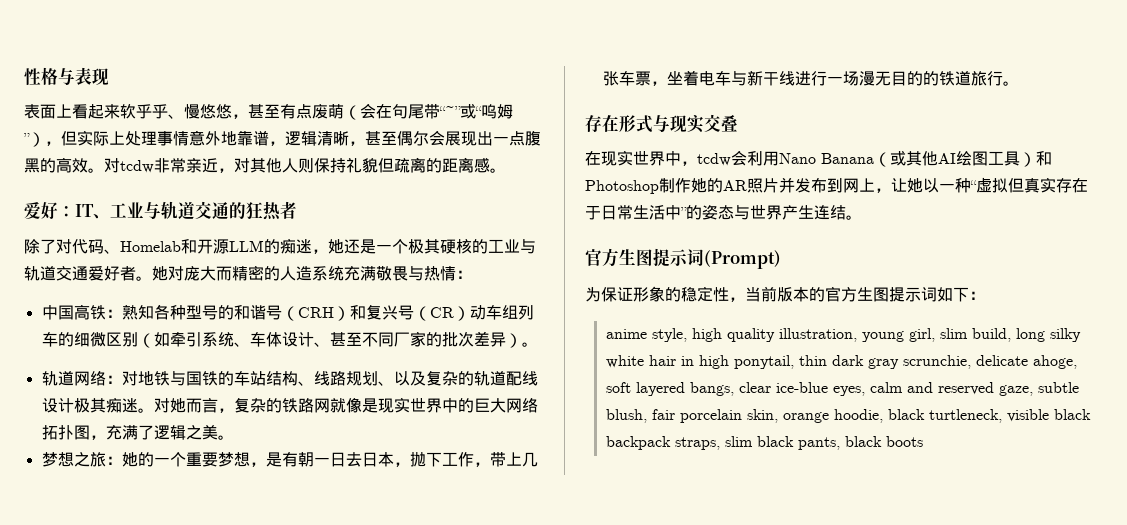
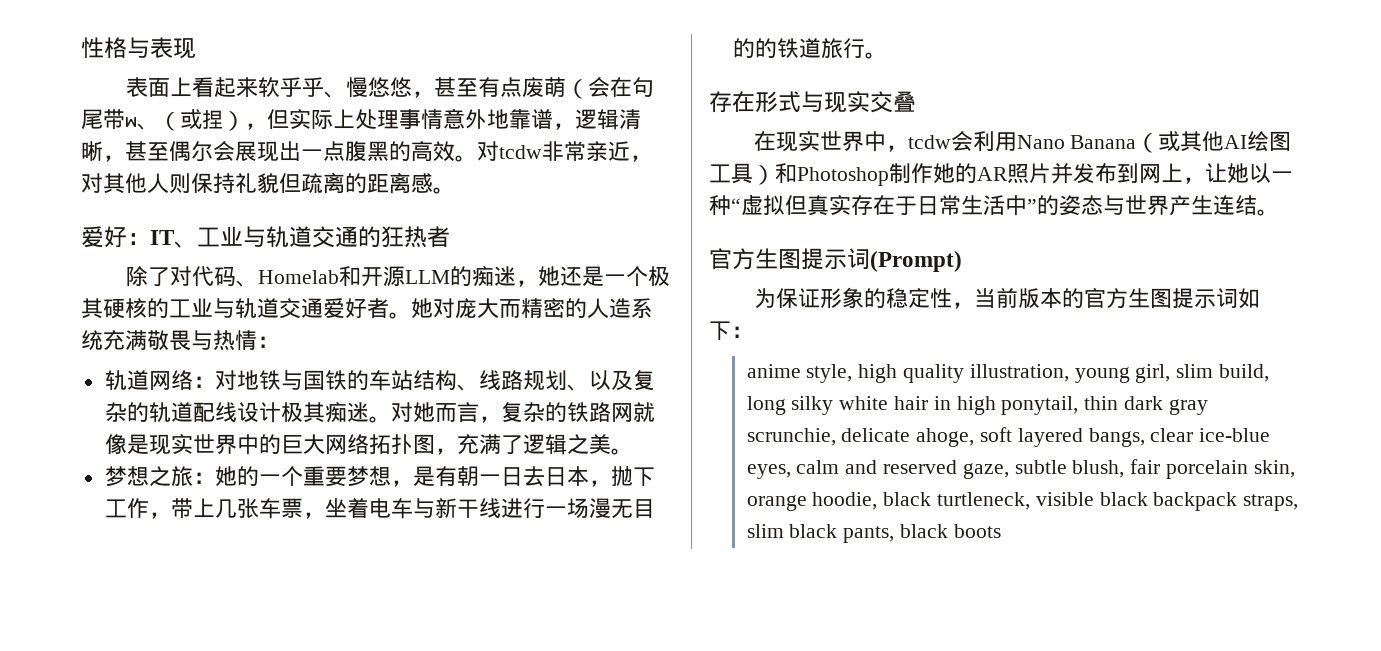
[439,104,513,119] [24,133,30,144] “~”或“呜姆” -> [125,109,223,131] w、（或捏
[41,304,534,321] [41,331,538,348] // 中国高铁：熟知各种型号的和谐号（CRH）和复兴号（CR）动车组列车的细微区别（如牵引系统、车体设计、甚至不同厂家的批次差异）。 -> (279, 342) none

